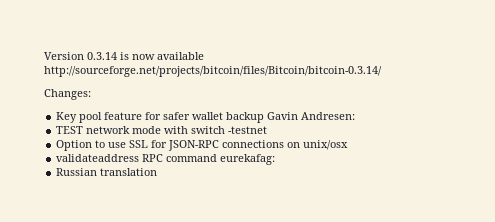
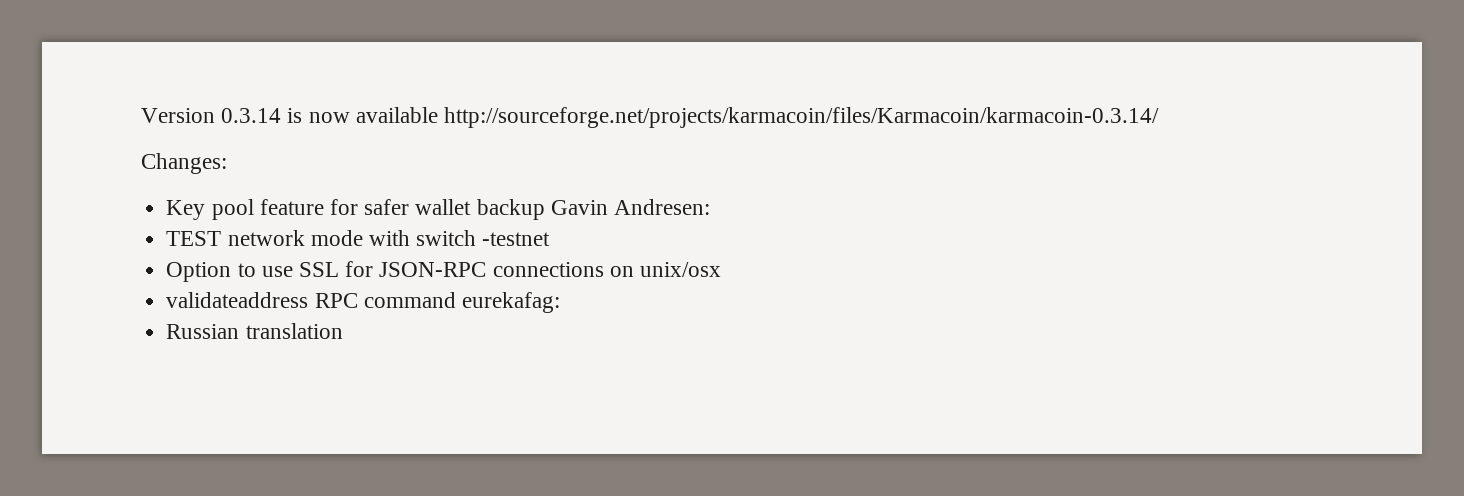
[44,66,382,77] http://sourceforge.net/projects/bitcoin/files/Bitcoin/bitcoin-0.3.14/ -> [444,107,1160,128] http://sourceforge.net/projects/karmacoin/files/Karmacoin/karmacoin-0.3.14/

